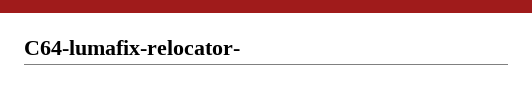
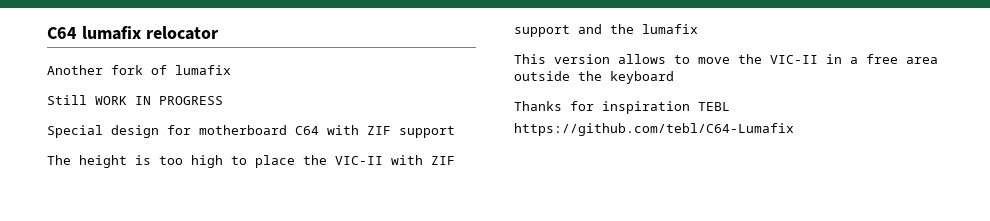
[24,40,240,55] C64-lumafix-relocator- -> [47,26,219,40] [47,65,231,75] [47,95,223,105] [47,125,455,138] [47,155,455,168] [514,24,698,37] [514,54,938,64] [514,71,674,84] [514,101,730,114] [514,123,794,136] C64 lumafix relocator // Another fork of lumafix // Still WORK IN PROGRESS // Special design for motherboard C64 with ZIF support // The height is too high to place the VIC-II with ZIF support and the lumafix // This version allows to move the VIC-II in a free area outside the keyboard // Thanks for inspiration TEBL // https://github.com/tebl/C64-Lumafix

